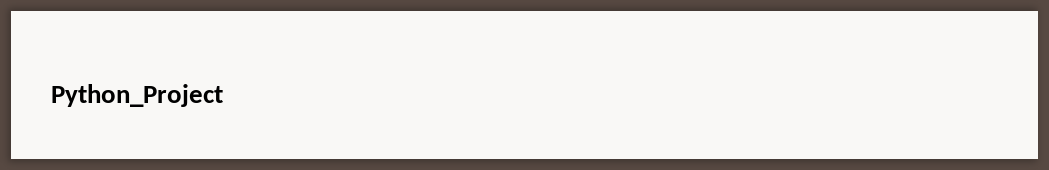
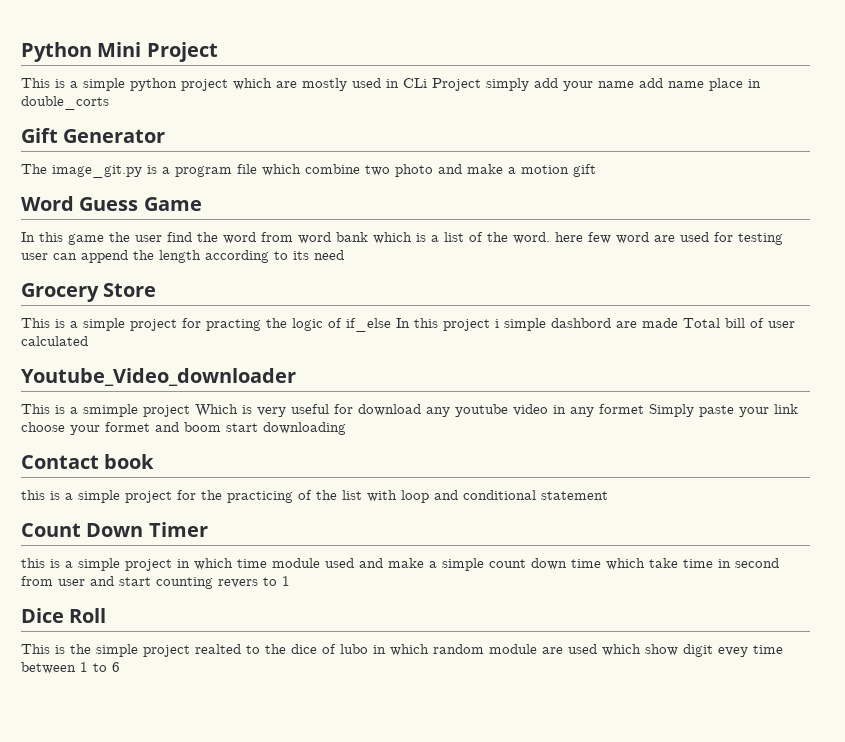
[51,84,223,107] Python_Project -> [21,42,218,62] [21,78,761,91] [21,96,109,110] [21,128,166,143] [21,164,596,178] [21,196,202,211] [21,232,783,245] [21,250,344,263] [21,283,157,302] [21,318,795,332] [21,336,88,346] [21,368,296,386] [21,404,798,417] [21,422,346,435] [21,454,155,469] [21,490,608,503] [21,522,208,537] [21,558,779,571] [21,576,290,589] [21,608,107,623] [21,644,783,657] [21,662,120,674] Python Mini Project // This is a simple python project which are mostly used in CLi Project simply add your name add name place in double_corts // Gift Generator // The image_git.py is a program file which combine two photo and make a motion gift // Word Guess Game // In this game the user find the word from word bank which is a list of the word. here few word are used for testing user can append the length according to its need // Grocery Store // This is a simple project for practing the logic of if_else In this project i simple dashbord are made Total bill of user calculated // Youtube_Video_downloader // This is a smimple project Which is very useful for download any youtube video in any formet Simply paste your link choose your formet and boom start downloading // Contact book // this is a simple project for the practicing of the list with loop and conditional statement // Count Down Timer // this is a simple project in which time module used and make a simple count down time which take time in second from user and start counting revers to 1 // Dice Roll // This is the simple project realted to the dice of lubo in which random module are used which show digit evey time between 1 to 6

